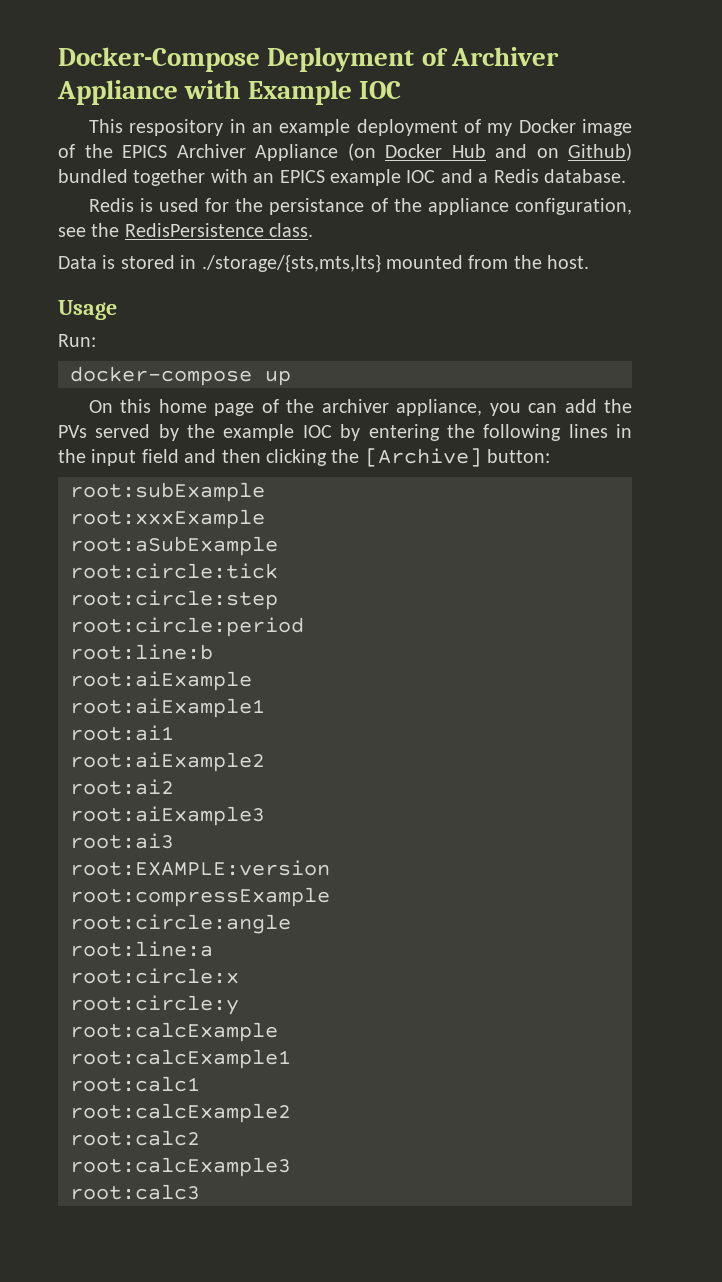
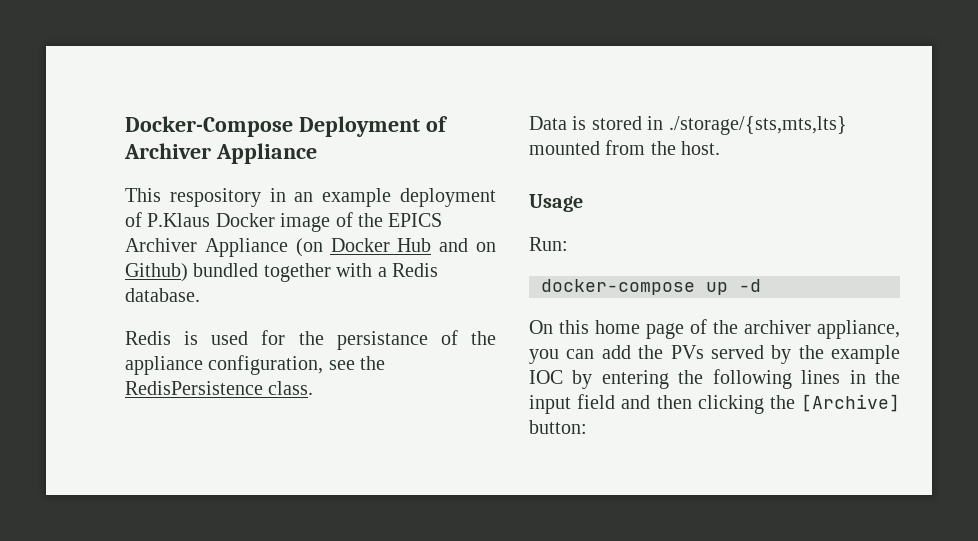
[184,80,401,105] with Example IOC -> (317, 153) none
[487,123,513,136] my -> [147,213,211,227] P.Klaus
[253,169,473,186] an EPICS example IOC and -> (373, 270) none
(291, 378) none -> [739,279,761,292] -d
[70,482,265,502] [70,509,265,529] [70,536,278,556] [70,563,278,579] [70,590,278,610] [70,617,304,637] [70,644,213,660] [70,671,252,691] [70,698,265,718] [70,725,174,741] [70,752,265,772] [70,779,174,795] [70,806,265,826] [70,833,174,849] [70,860,330,876] [70,887,330,907] [70,914,291,934] [70,941,213,957] [70,968,239,984] [70,995,239,1015] [70,1022,278,1042] [70,1049,291,1069] [70,1076,200,1092] [70,1103,291,1123] [70,1130,200,1146] [70,1157,291,1177] [70,1184,200,1200] // root:subExample // root:xxxExample // root:aSubExample // root:circle:tick // root:circle:step // root:circle:period // root:line:b // root:aiExample // root:aiExample1 // root:ai1 // root:aiExample2 // root:ai2 // root:aiExample3 // root:ai3 // root:EXAMPLE:version // root:compressExample // root:circle:angle // root:line:a // root:circle:x // root:circle:y // root:calcExample // root:calcExample1 // root:calc1 // root:calcExample2 // root:calc2 // root:calcExample3 // root:calc3 -> (587, 427) none

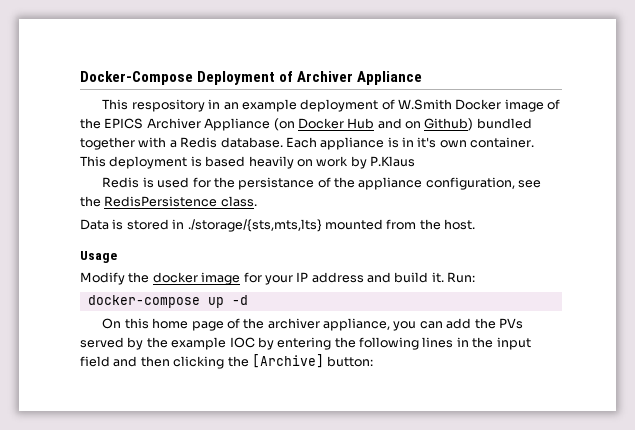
[147,213,211,227] P.Klaus -> [398,99,453,110] W.Smith
(200, 295) none -> [285,137,535,150] [80,156,415,169] Each appliance is in it's own container. This deployment is based heavily on work by P.Klaus
(583, 203) none -> [80,272,444,285] Modify the docker image for your IP address and build it.

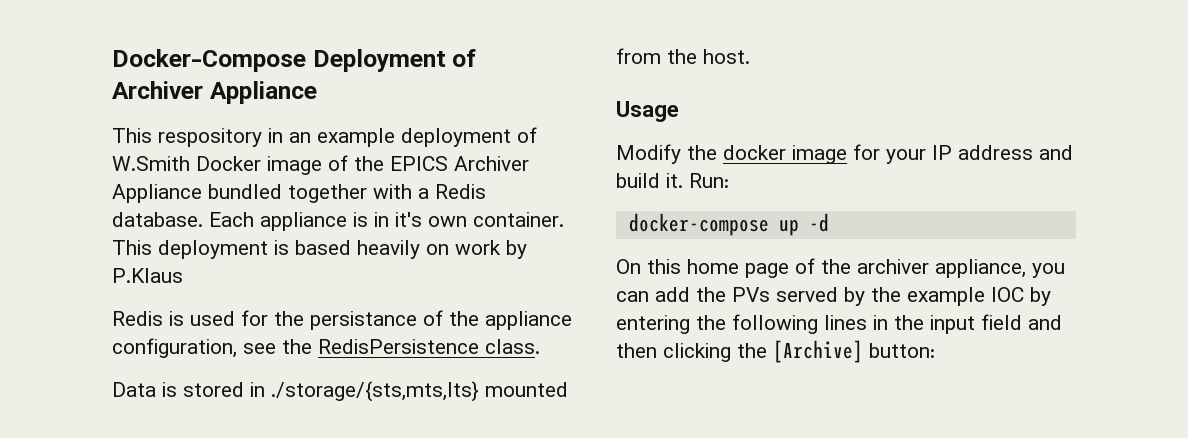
[273,118,474,131] (on Docker Hub and on Github) -> (202, 193) none

